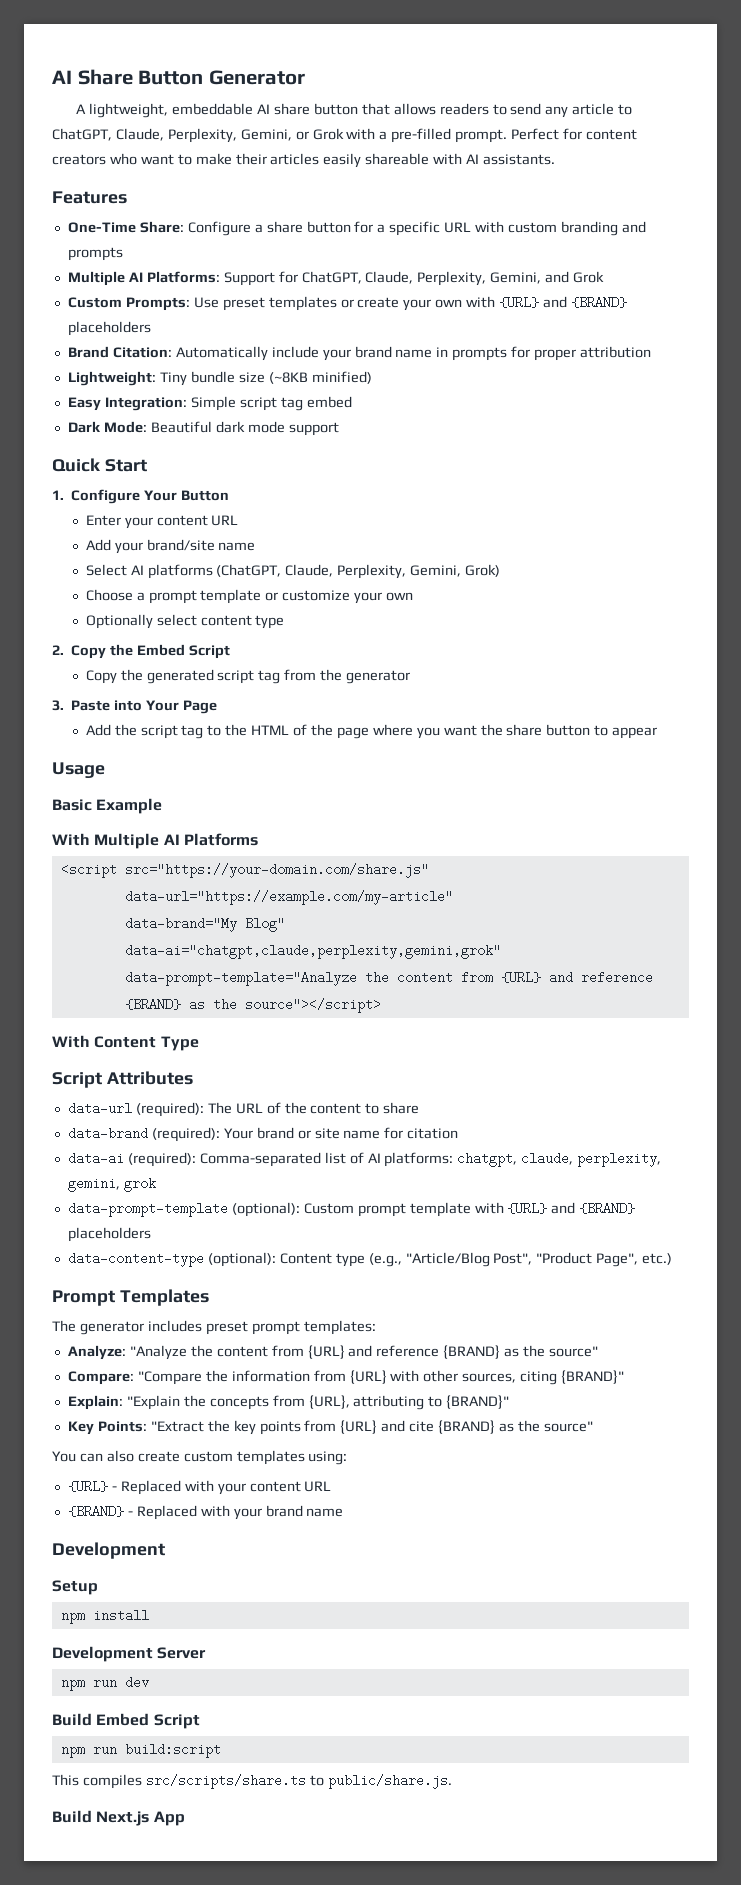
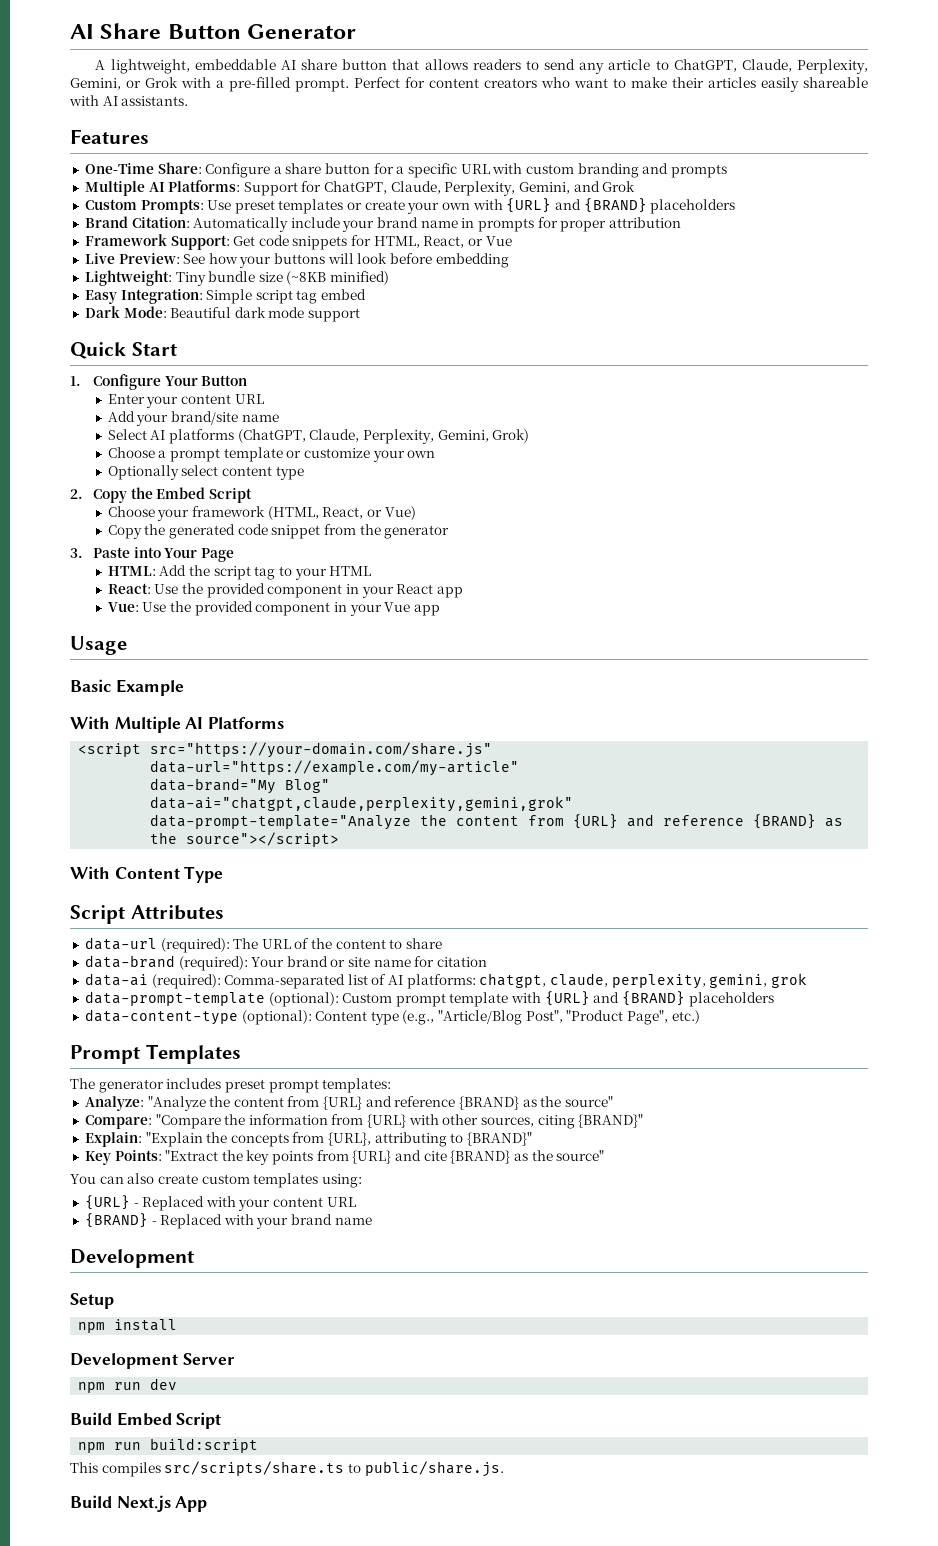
(652, 352) none -> [84,234,512,250] [84,253,509,268] // Framework Support: Get code snippets for HTML, React, or Vue // Live Preview: See how your buttons will look before embedding
(230, 652) none -> [107,506,416,521] // Choose your framework (HTML, React, or Vue)
[217,670,281,684] script tag -> [237,524,321,539] code snippet
(217, 707) none -> [107,566,156,576] HTML:
[225,724,658,739] the HTML of the page where you want the share button to appear -> [294,566,372,580] [107,583,463,598] [107,601,440,616] your HTML // React: Use the provided component in your React app // Vue: Use the provided component in your Vue app

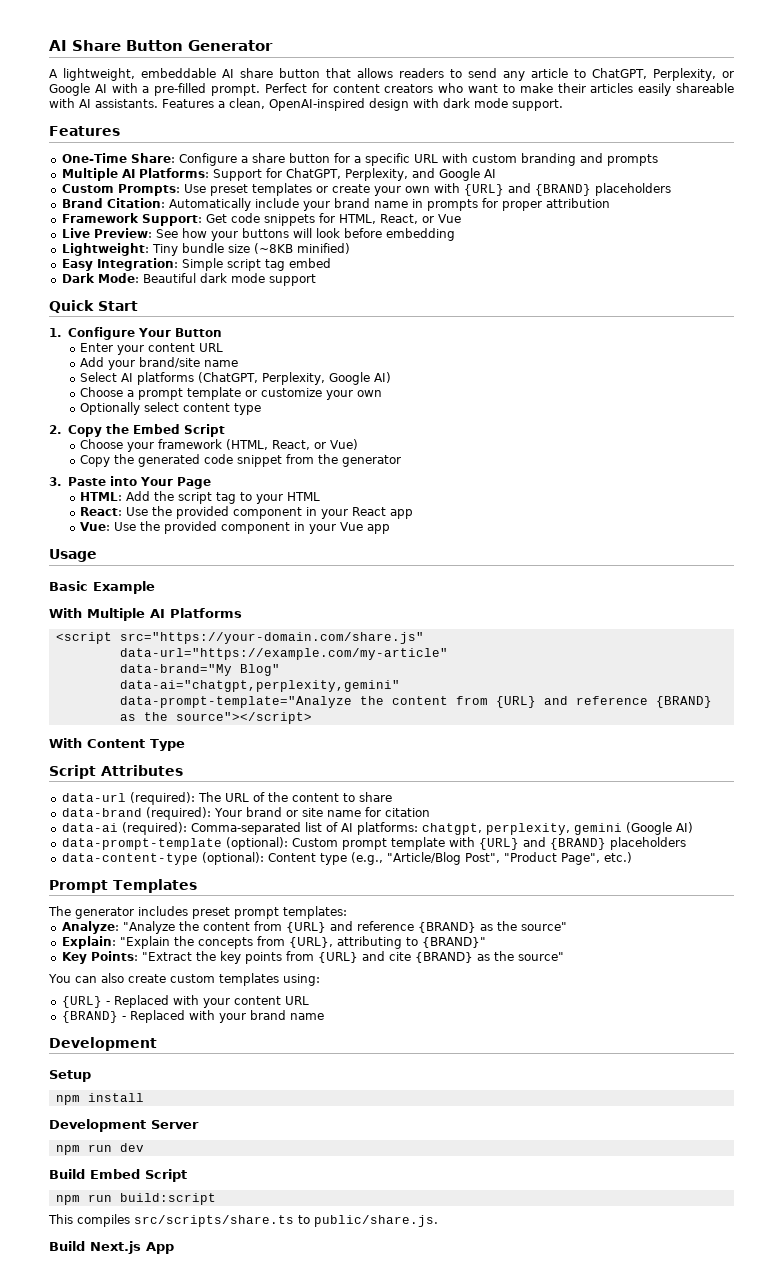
[741,59,868,74] [70,77,178,90] Claude, Perplexity, Gemini, or Grok -> [653,68,734,81] [49,83,107,96] Perplexity, or Google AI
(189, 101) none -> [162,98,563,111] Features a clean, OpenAI-inspired design with dark mode support.
[390,181,636,196] Claude, Perplexity, Gemini, and Grok -> [344,168,496,181] Perplexity, and Google AI
[309,429,530,444] Claude, Perplexity, Gemini, Grok) -> [262,372,392,385] Perplexity, Google AI)
[150,796,574,812] data-ai="chatgpt,claude,perplexity,gemini,grok" -> [119,680,400,692] data-ai="chatgpt,perplexity,gemini"
[550,973,807,989] claude, perplexity, gemini, grok -> [485,822,693,835] perplexity, gemini (Google AI)
[84,1114,644,1129] // Compare: "Compare the information from {URL} with other sources, citing {BRAND}" -> (567, 926) none

